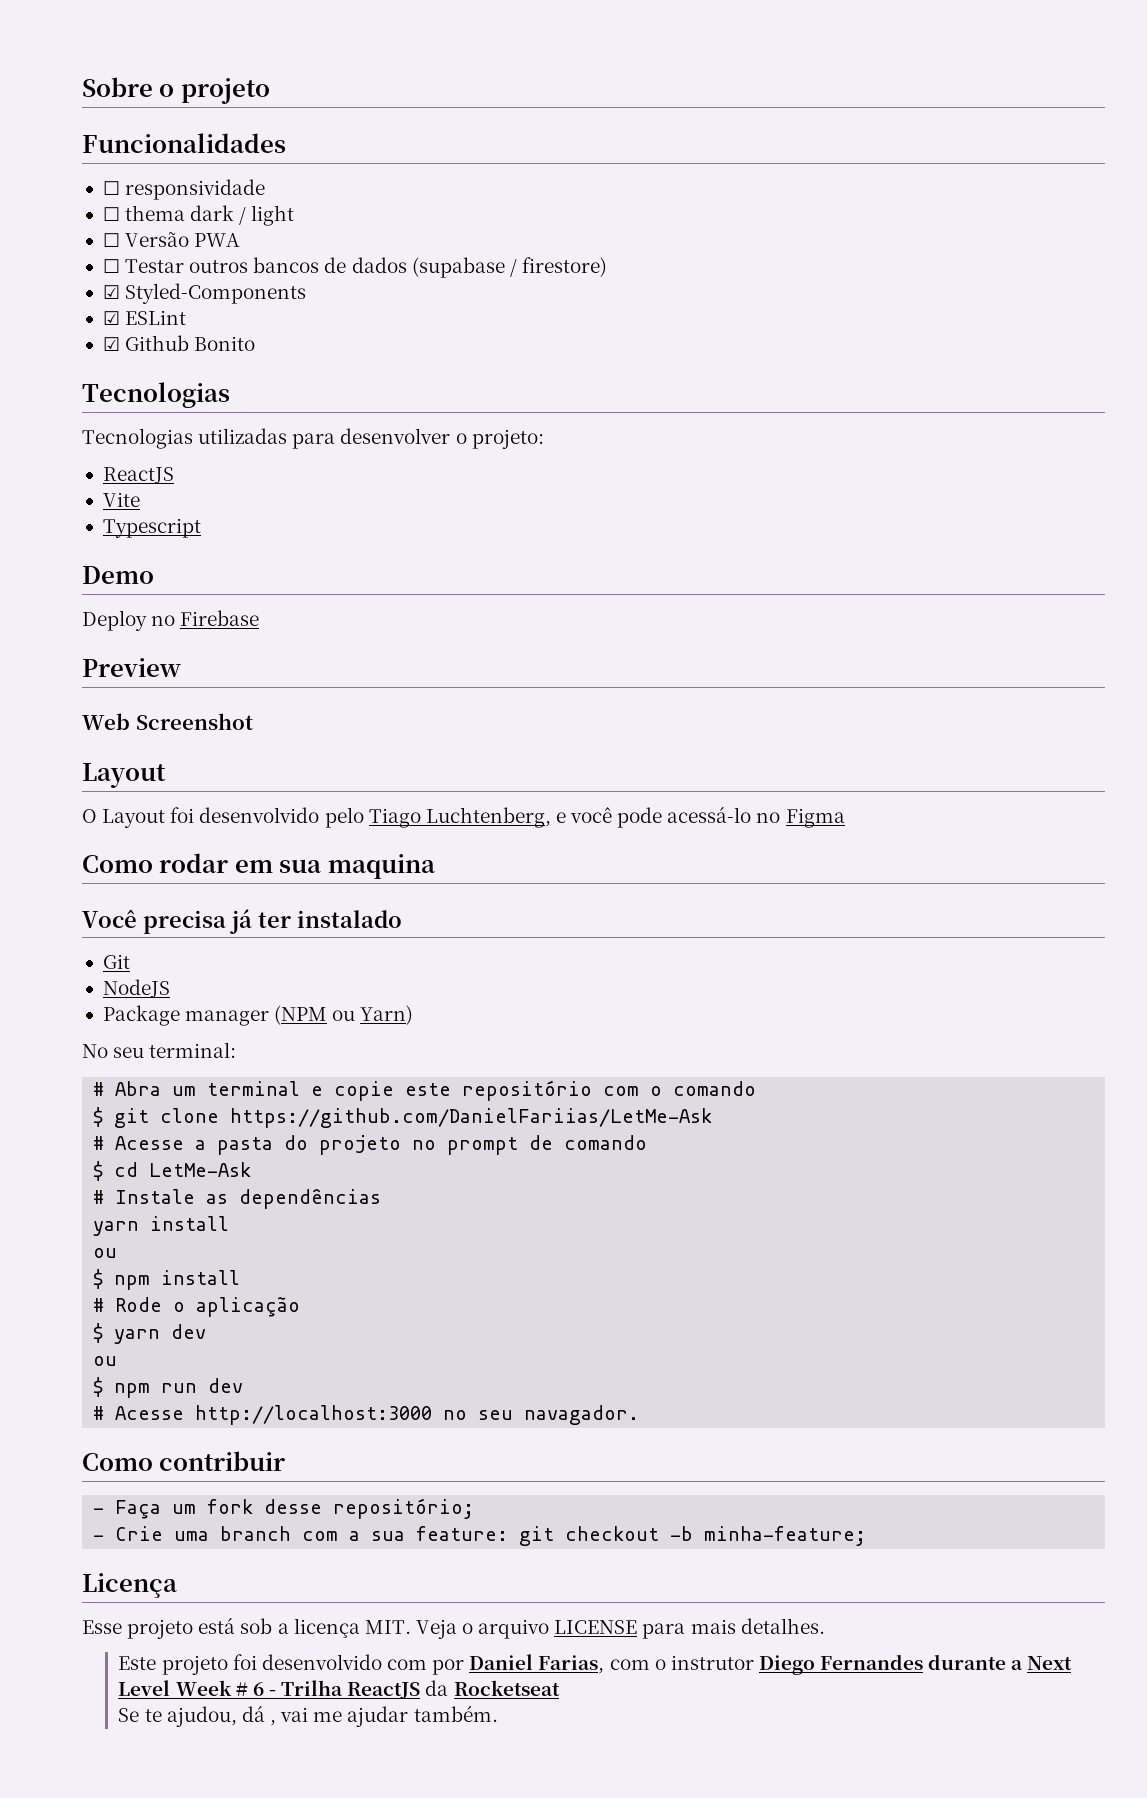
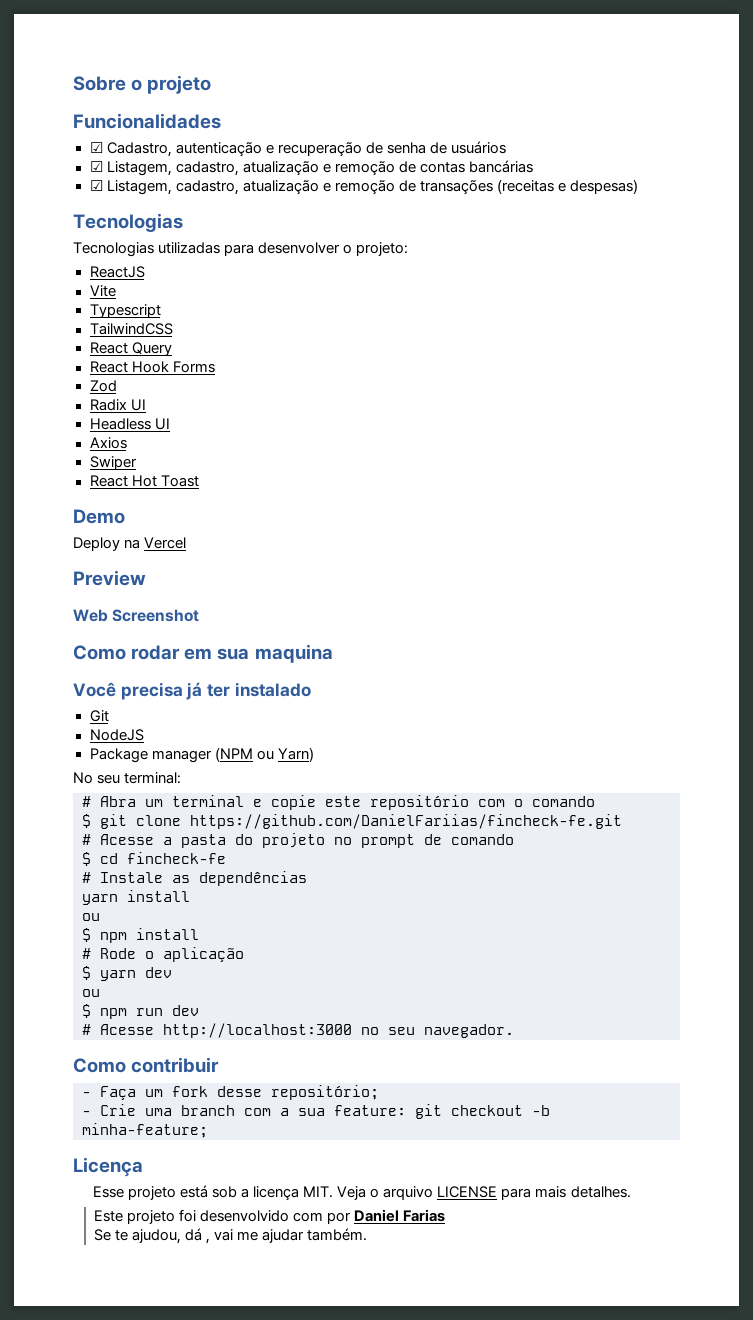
[102,179,266,200] [102,205,295,226] [102,232,241,247] [102,257,607,278] [102,283,307,304] [102,310,187,325] [102,335,256,351] ☐ responsividade // ☐ thema dark / light // ☐ Versão PWA // ☐ Testar outros bancos de dados (supabase / firestore) // ☑ Styled-Components // ☑ ESLint // ☑ Github Bonito -> [89,141,506,157] [89,160,533,176] [89,179,639,195] ☑ Cadastro, autenticação e recuperação de senha de usuários // ☑ Listagem, cadastro, atualização e remoção de contas bancárias // ☑ Listagem, cadastro, atualização e remoção de transações (receitas e despesas)
(201, 528) none -> [89,323,173,335] [89,342,172,356] [89,361,215,373] [89,380,117,392] [89,399,146,411] [89,418,170,430] [89,437,127,449] [89,456,137,470] [89,475,199,487] // TailwindCSS // React Query // React Hook Forms // Zod // Radix UI // Headless UI // Axios // Swiper // React Hot Toast
[151,610,260,626] no Firebase -> [124,537,187,549] na Vercel
[82,763,166,788] [82,806,845,828] // Layout // O Layout foi desenvolvido pelo Tiago Luchtenberg, e você pode acessá-lo no Figma -> (200, 615) none
[230,1108,713,1128] https://github.com/DanielFariias/LetMe-Ask -> [190,814,622,829] https://github.com/DanielFariias/fincheck-fe.git
[149,1162,252,1177] LetMe-Ask -> [127,852,226,864] fincheck-fe
[524,1405,640,1425] navagador. -> [424,1024,514,1038] navegador.
[538,1654,1073,1675] [118,1680,560,1699] Farias, com o instrutor Diego Fernandes durante a Next Level Week # 6 - Trilha ReactJS da Rocketseat -> [403,1209,446,1222] Farias

